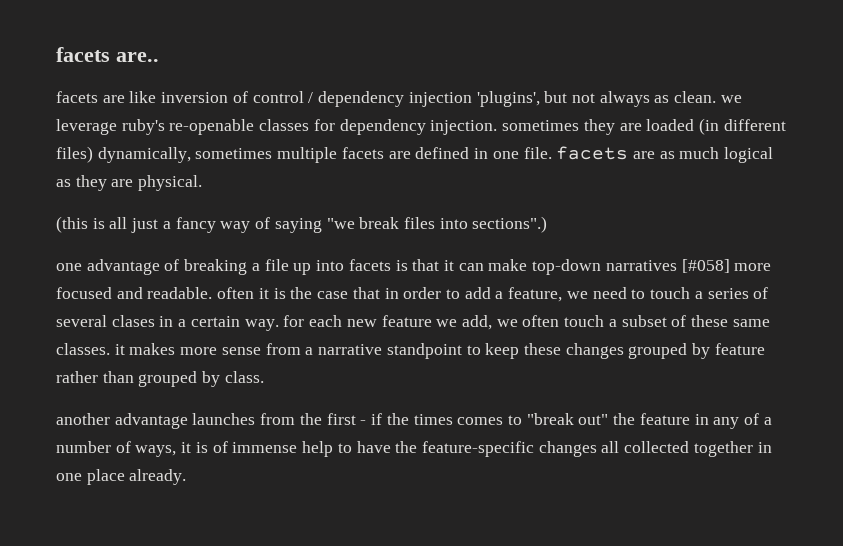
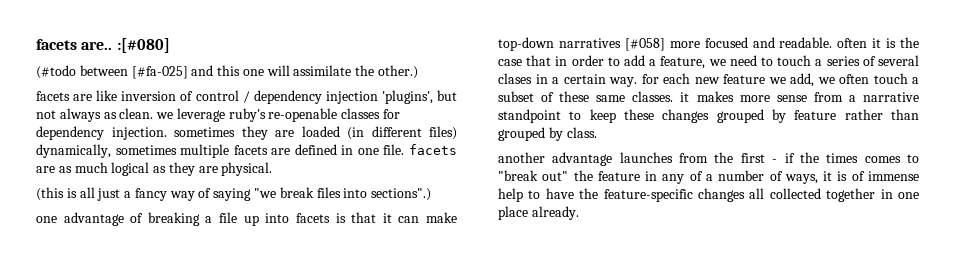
(159, 57) none -> [116,38,170,53] [36,65,419,79] :[#080] // (#todo between [#fa-025] and this one will assimilate the other.)

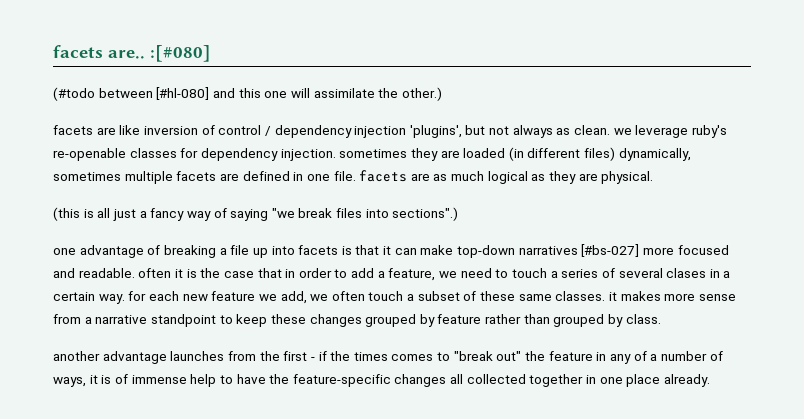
[131,66,188,79] [#fa-025] -> [156,87,210,100] [#hl-080]
[624,38,665,51] [#058] -> [581,244,640,257] [#bs-027]

